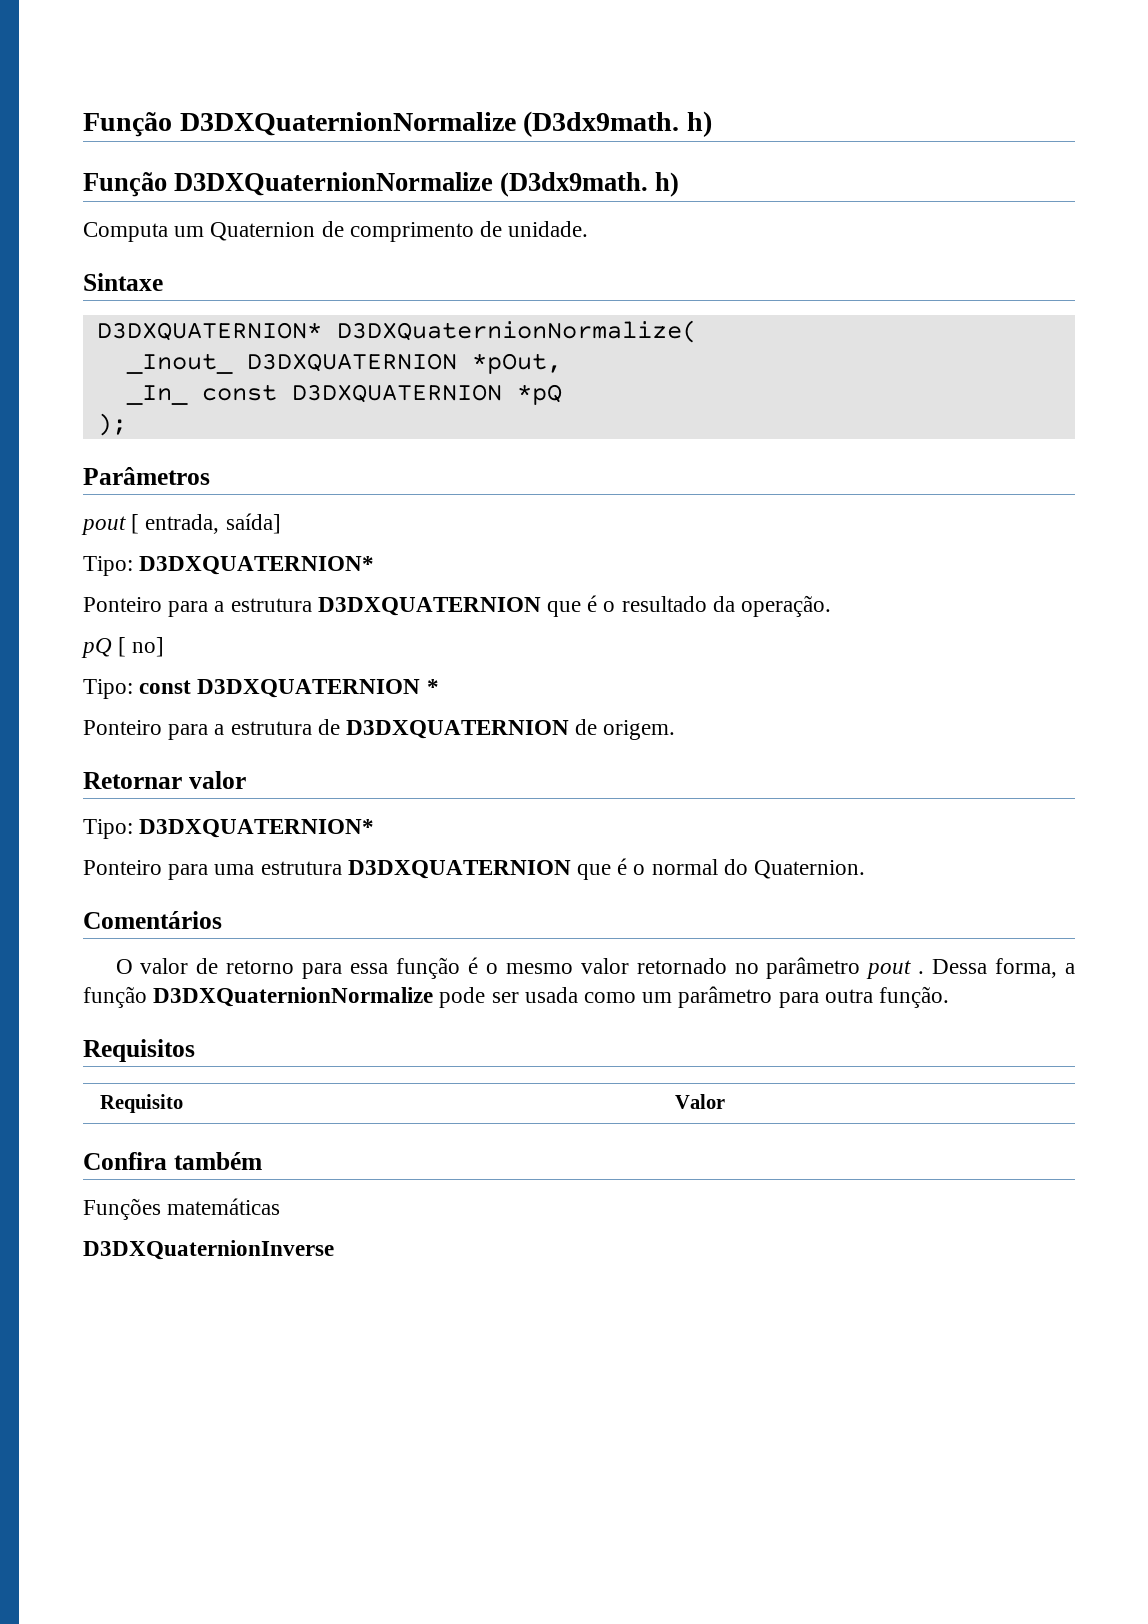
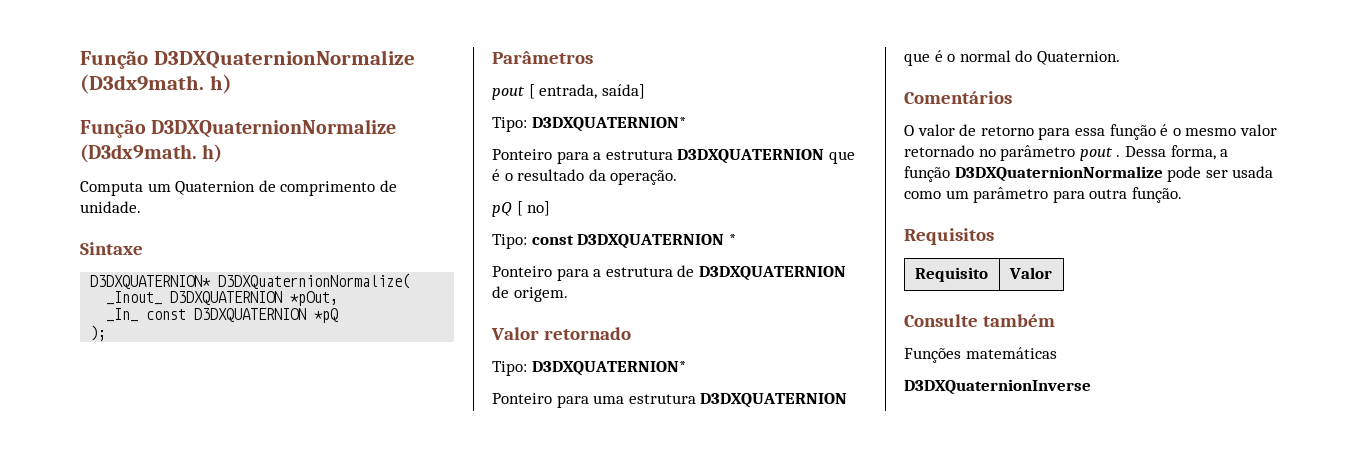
[83,771,246,789] Retornar valor -> [491,327,631,340] Valor retornado
[83,1152,167,1170] Confira -> [904,314,978,327] Consulte

